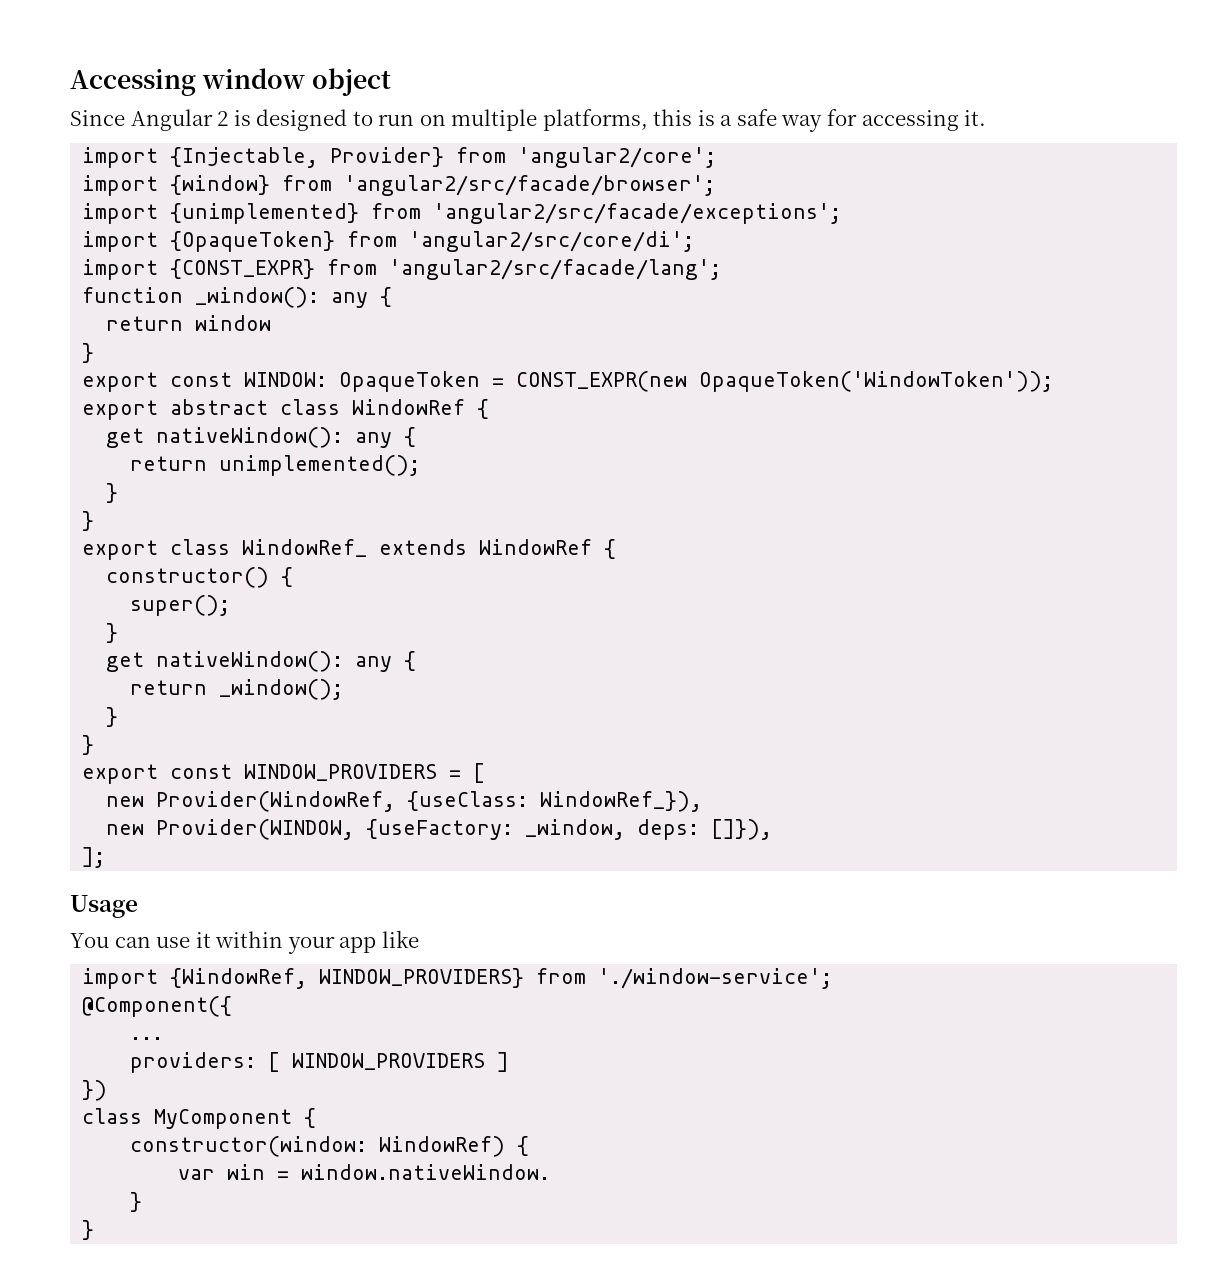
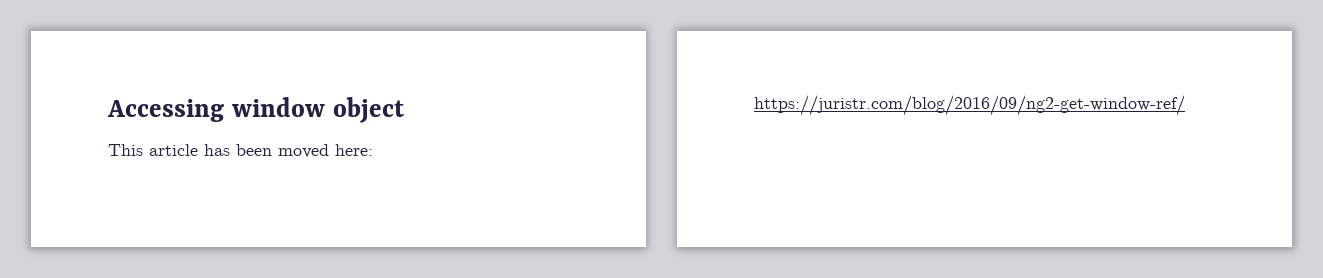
[70,109,987,132] [82,147,717,168] [82,175,716,196] [82,203,842,224] [82,231,695,252] [82,259,722,280] [82,287,393,308] [106,315,272,331] [82,343,95,363] [82,371,1054,392] [82,399,490,420] [106,427,417,448] [130,455,421,476] [106,483,119,503] [82,511,95,531] [82,539,617,560] [106,567,294,588] [130,595,231,616] [106,623,119,643] [106,651,417,672] [130,679,344,700] [106,707,119,727] [82,735,95,755] [82,763,486,784] [106,791,703,812] [106,819,773,840] [82,847,106,868] [70,895,138,918] [70,930,419,954] [82,968,833,989] [82,996,233,1017] [130,1037,164,1040] [130,1052,510,1073] [82,1080,108,1101] [82,1108,317,1129] [130,1136,530,1157] [178,1164,551,1180] [130,1192,143,1212] [82,1220,95,1240] Since Angular 2 is designed to run on multiple platforms, this is a safe way for accessing it. // import {Injectable, Provider} from 'angular2/core'; // import {window} from 'angular2/src/facade/browser'; // import {unimplemented} from 'angular2/src/facade/exceptions'; // import {OpaqueToken} from 'angular2/src/core/di'; // import {CONST_EXPR} from 'angular2/src/facade/lang'; // function _window(): any { // return window // } // export const WINDOW: OpaqueToken = CONST_EXPR(new OpaqueToken('WindowToken')); // export abstract class WindowRef { // get nativeWindow(): any { // return unimplemented(); // } // } // export class WindowRef_ extends WindowRef { // constructor() { // super(); // } // get nativeWindow(): any { // return _window(); // } // } // export const WINDOW_PROVIDERS = [ // new Provider(WindowRef, {useClass: WindowRef_}), // new Provider(WINDOW, {useFactory: _window, deps: []}), // ]; // Usage // You can use it within your app like // import {WindowRef, WINDOW_PROVIDERS} from './window-service'; // @Component({ // ... // providers: [ WINDOW_PROVIDERS ] // }) // class MyComponent { // constructor(window: WindowRef) { // var win = window.nativeWindow. // } // } -> [108,144,373,158] [754,95,1185,116] This article has been moved here: https://juristr.com/blog/2016/09/ng2-get-window-ref/

